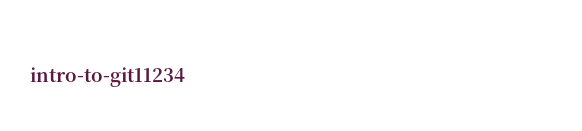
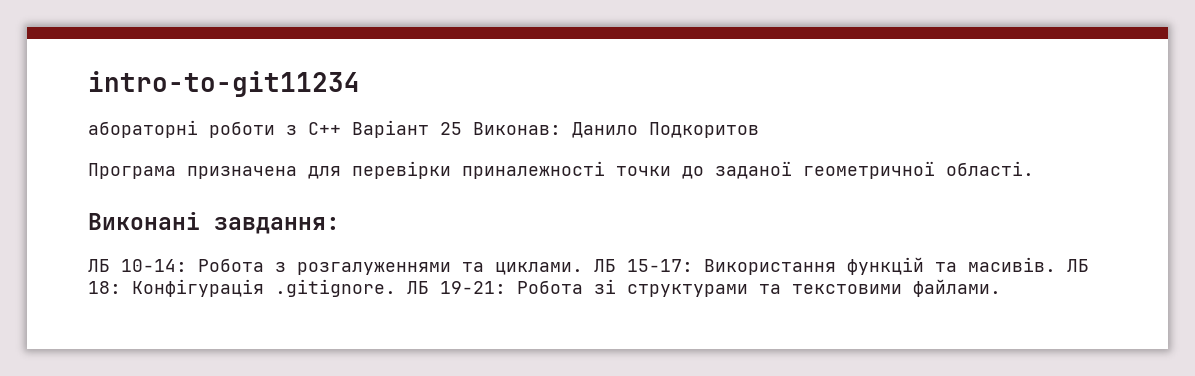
(185, 77) none -> [88,120,759,138] [88,161,1034,179] [88,212,340,234] [88,257,1089,275] [88,279,1001,297] // абораторні роботи з С++ Варіант 25 Виконав: Данило Подкоритов // Програма призначена для перевірки приналежності точки до заданої геометричної області. // Виконані завдання: // ЛБ 10-14: Робота з розгалуженнями та циклами. ЛБ 15-17: Використання функцій та масивів. ЛБ 18: Конфігурація .gitignore. ЛБ 19-21: Робота зі структурами та текстовими файлами.

